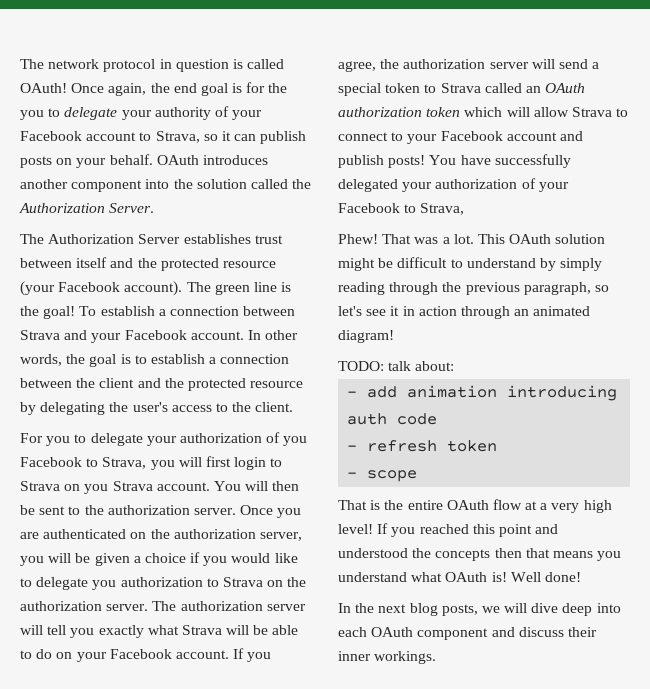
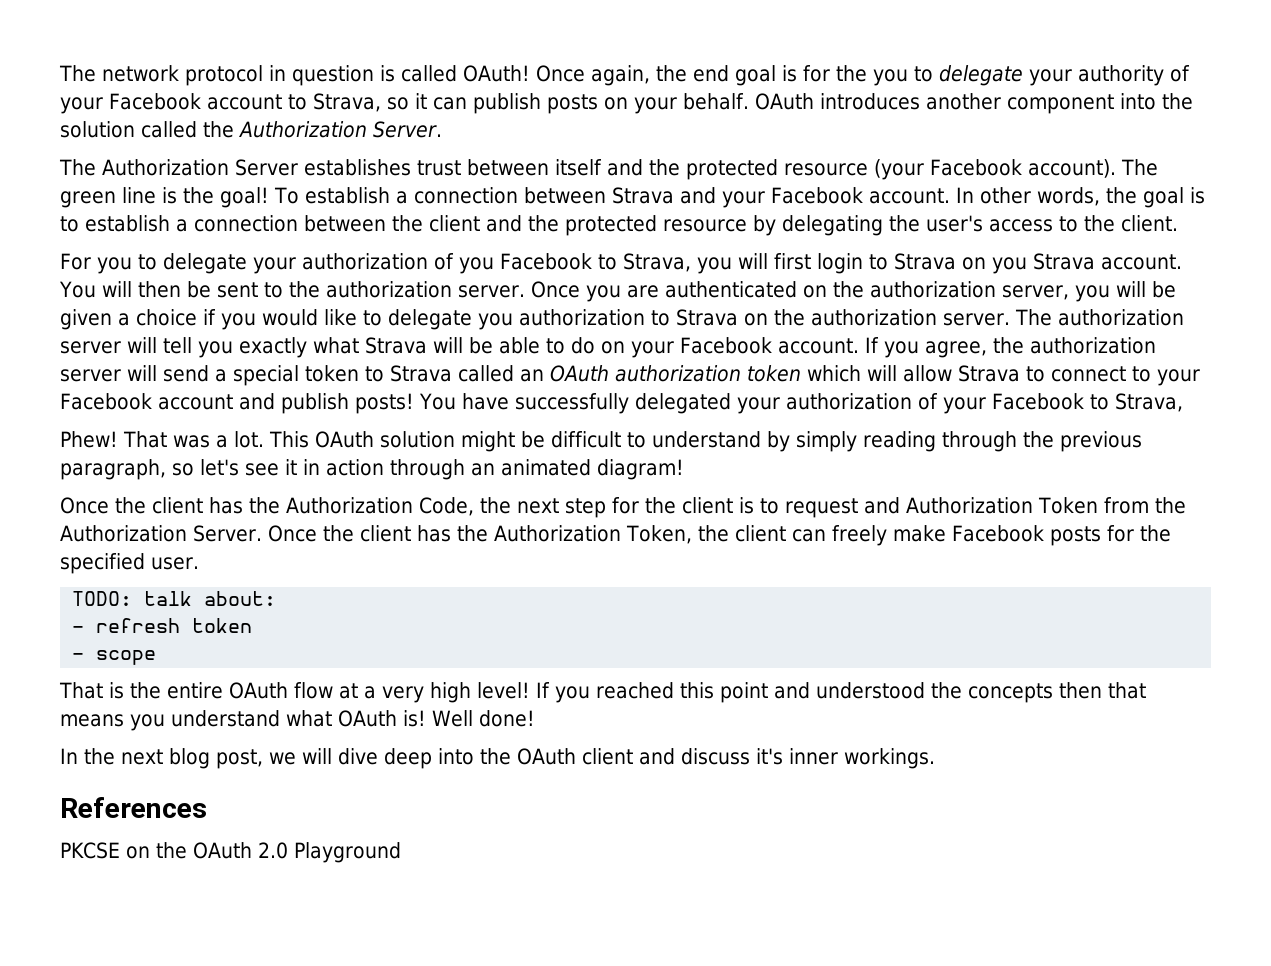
[338,361,455,371] [347,385,618,401] [347,413,438,425] TODO: talk about: // - add animation introducing auth code -> [60,497,1186,518] [60,525,1171,546] [60,553,199,574] [72,591,277,606] Once the client has the Authorization Code, the next step for the client is to request and Authorization Token from the Authorization Server. Once the client has the Authorization Token, the client can freely make Facebook posts for the specified user. // TODO: talk about:
[441,604,478,616] posts, -> [216,749,263,769] post,
[338,627,489,640] each OAuth component -> [480,748,633,765] the OAuth client
[567,627,597,637] their -> [756,748,783,765] it's
(437, 657) none -> [60,797,207,818] [60,842,401,863] // References // PKCSE on the OAuth 2.0 Playground

